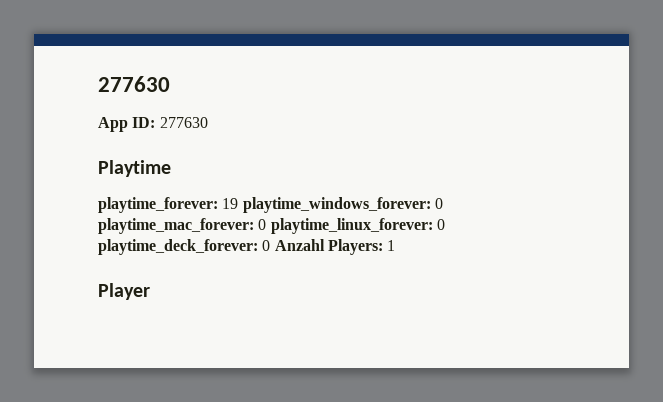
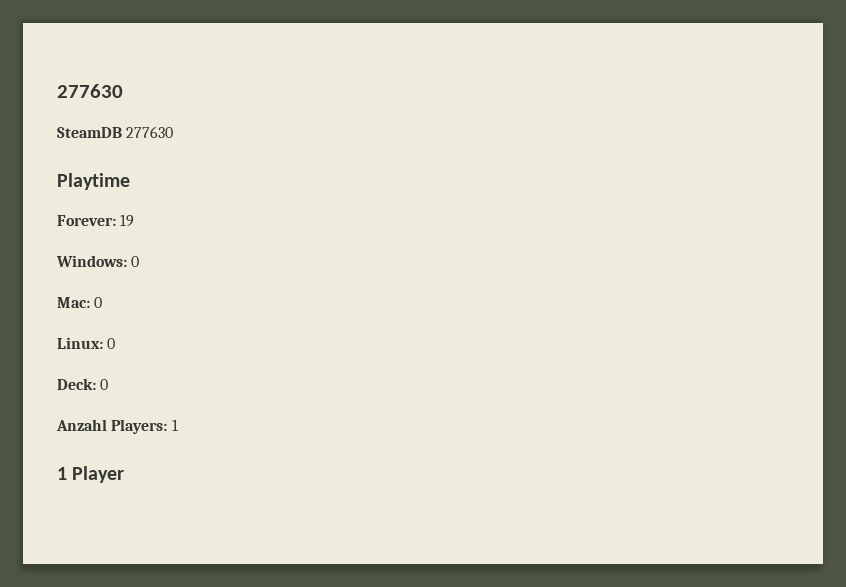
[98,76,170,92] [98,117,156,132] 277630 // App ID: -> [57,84,123,98] [57,127,122,138] 277630 // SteamDB
[98,197,218,213] playtime_forever: -> [57,215,116,226] Forever:
[242,197,443,213] [98,218,445,234] [98,239,271,255] playtime_windows_forever: 0 playtime_mac_forever: 0 playtime_linux_forever: 0 playtime_deck_forever: 0 -> [56,255,140,267] [57,297,103,308] [57,337,116,349] [57,378,109,390] // Windows: 0 // Mac: 0 // Linux: 0 // Deck: 0 //
(396, 245) none -> [57,467,67,480] 1

